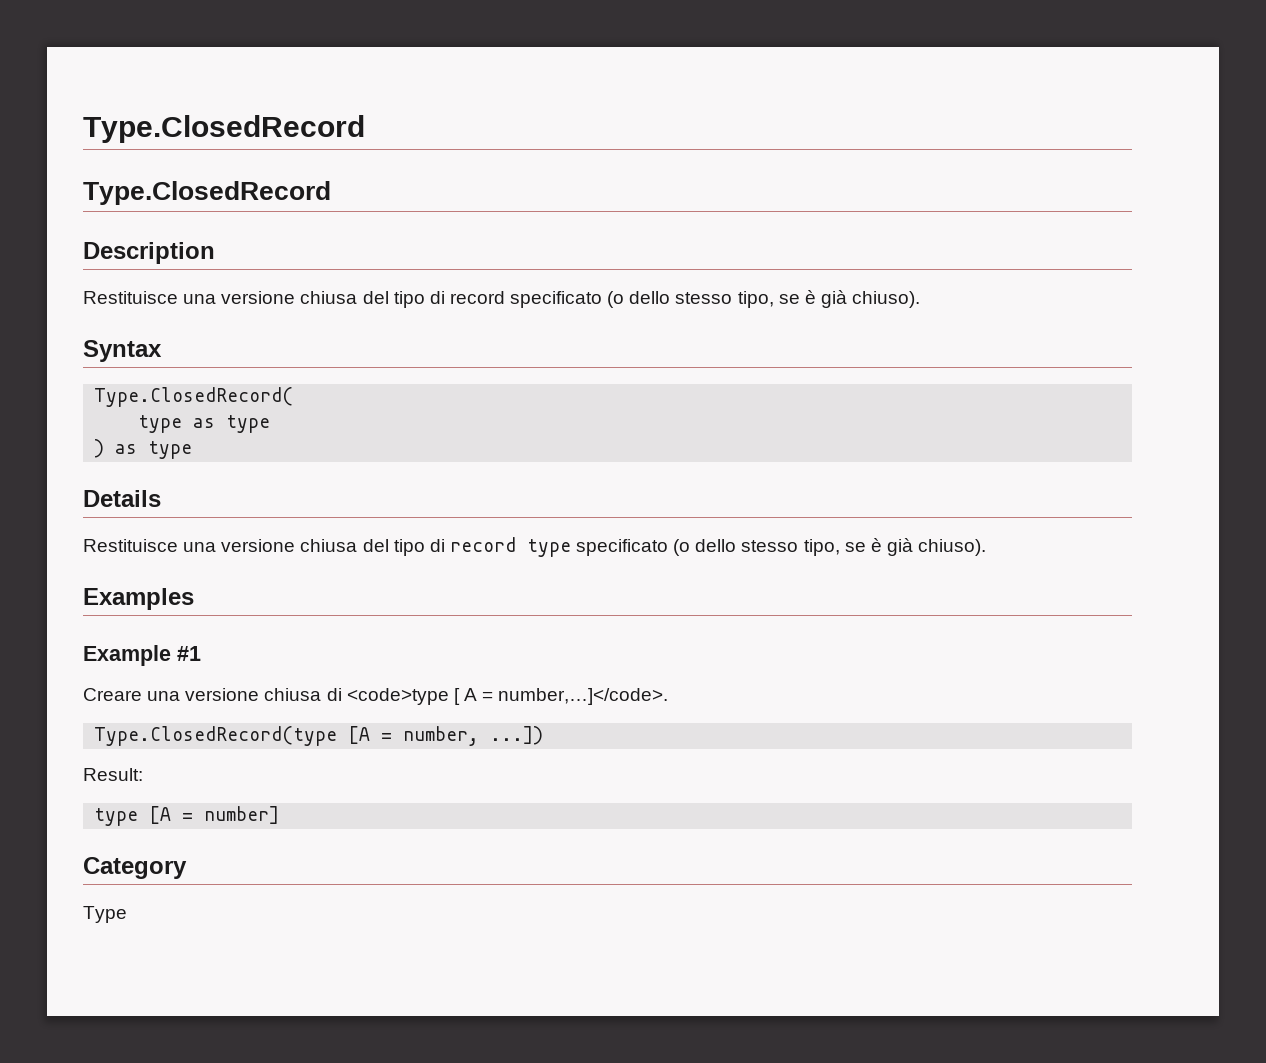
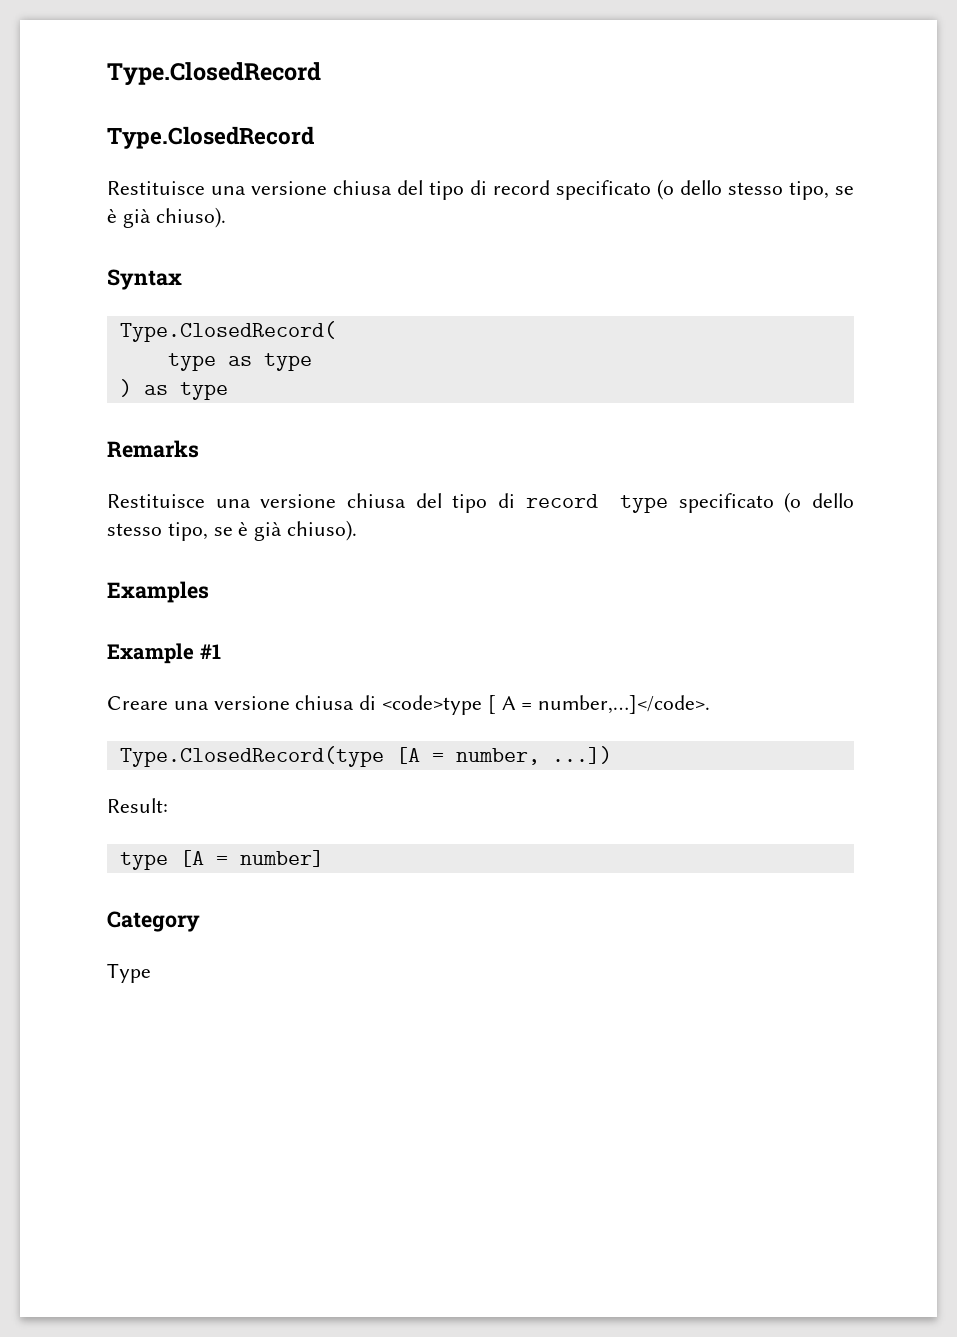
[83,242,215,264] // Description -> (314, 137) none
[83,490,161,507] Details -> [107,440,199,458] Remarks

